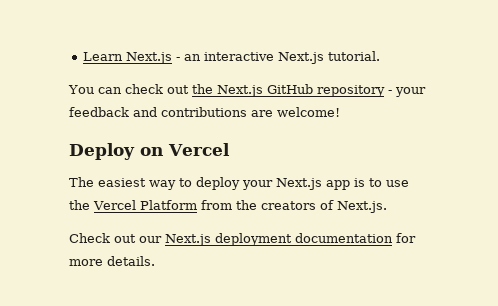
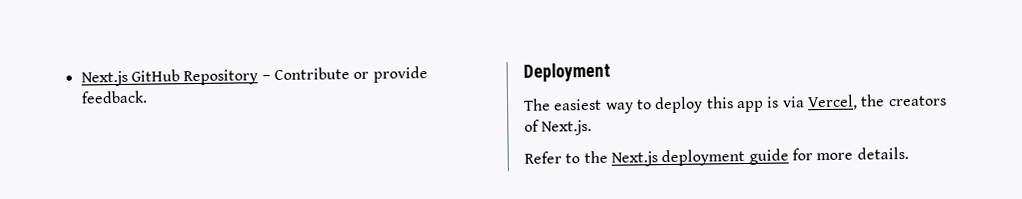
[83,51,381,64] [68,84,426,97] [69,107,340,117] [69,143,230,160] Learn Next.js - an interactive Next.js tutorial. // You can check out the Next.js GitHub repository - your feedback and contributions are welcome! // Deploy on Vercel -> [80,66,428,87] [80,90,148,104] [523,62,611,82] Next.js GitHub Repository – Contribute or provide feedback. // Deployment
[242,178,409,190] [69,200,232,210] your Next.js app is to use the Vercel Platform from -> [705,94,858,113] this app is via Vercel,
[69,233,162,243] Check out our -> [524,150,608,164] Refer to the
[295,233,393,243] documentation -> [748,148,789,165] guide

